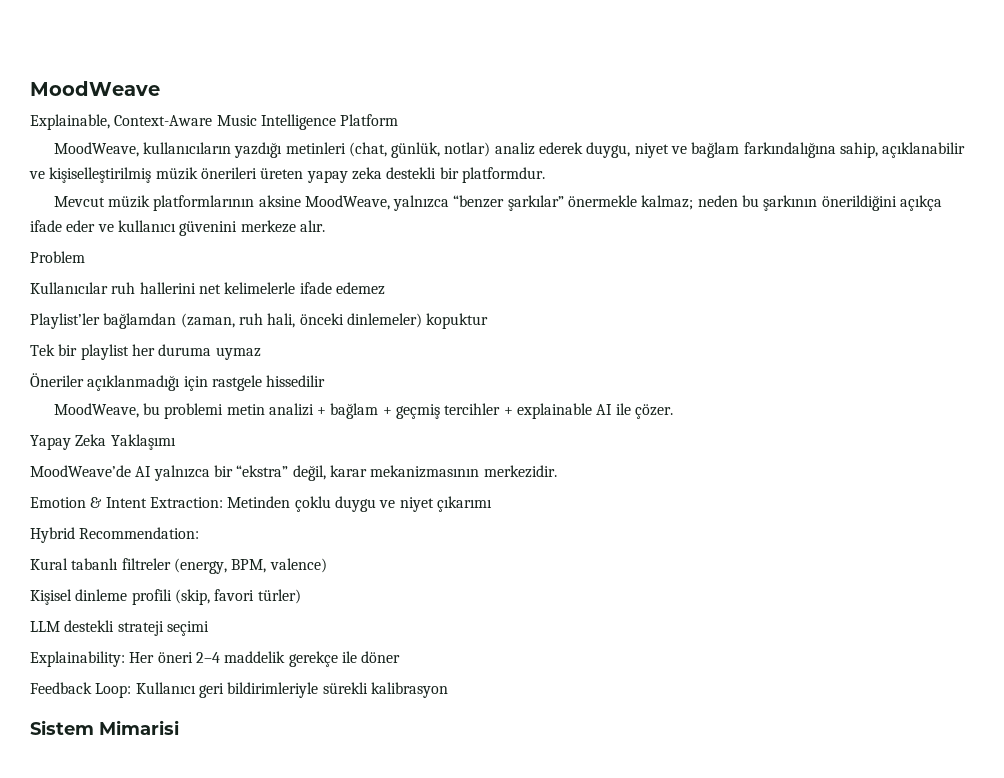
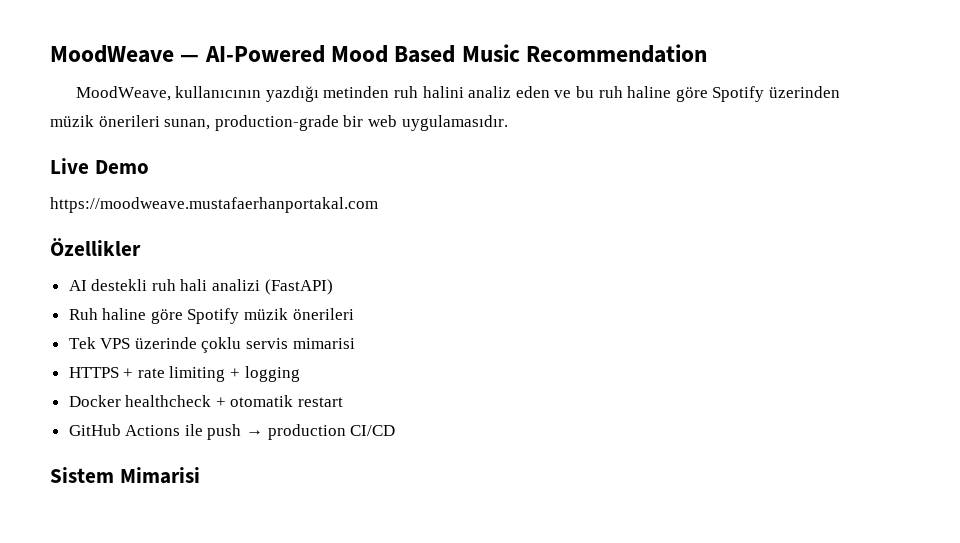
[30,114,399,130] [53,142,966,158] [29,167,545,183] [53,195,943,211] [30,220,325,236] [30,251,85,263] [30,282,385,295] [30,313,489,329] [30,344,261,360] [30,373,326,391] [53,403,674,419] [30,434,176,450] [30,465,557,481] [30,496,492,512] [30,527,200,543] [30,558,327,574] [30,589,301,605] [30,620,209,636] [30,651,401,667] [30,682,448,698] // Explainable, Context-Aware Music Intelligence Platform // MoodWeave, kullanıcıların yazdığı metinleri (chat, günlük, notlar) analiz ederek duygu, niyet ve bağlam farkındalığına sahip, açıklanabilir ve kişiselleştirilmiş müzik önerileri üreten yapay zeka destekli bir platformdur. // Mevcut müzik platformlarının aksine MoodWeave, yalnızca “benzer şarkılar” önermekle kalmaz; neden bu şarkının önerildiğini açıkça ifade eder ve kullanıcı güvenini merkeze alır. // Problem // Kullanıcılar ruh hallerini net kelimelerle ifade edemez // Playlist’ler bağlamdan (zaman, ruh hali, önceki dinlemeler) kopuktur // Tek bir playlist her duruma uymaz // Öneriler açıklanmadığı için rastgele hissedilir // MoodWeave, bu problemi metin analizi + bağlam + geçmiş tercihler + explainable AI ile çözer. // Yapay Zeka Yaklaşımı // MoodWeave’de AI yalnızca bir “ekstra” değil, karar mekanizmasının merkezidir. // Emotion & Intent Extraction: Metinden çoklu duygu ve niyet çıkarımı // Hybrid Recommendation: // Kural tabanlı filtreler (energy, BPM, valence) // Kişisel dinleme profili (skip, favori türler) // LLM destekli strateji seçimi // Explainability: Her öneri 2–4 maddelik gerekçe ile döner // Feedback Loop: Kullanıcı geri bildirimleriyle sürekli kalibrasyon -> [180,44,708,63] [75,86,840,102] [50,115,508,131] [50,158,149,174] [50,197,378,213] [50,238,141,256] [68,279,333,295] [68,308,354,324] [68,337,355,353] [68,366,300,382] [68,395,344,407] [68,424,396,440] — AI-Powered Mood Based Music Recommendation // MoodWeave, kullanıcının yazdığı metinden ruh halini analiz eden ve bu ruh haline göre Spotify üzerinden müzik önerileri sunan, production-grade bir web uygulamasıdır. // Live Demo // https://moodweave.mustafaerhanportakal.com // Özellikler // AI destekli ruh hali analizi (FastAPI) // Ruh haline göre Spotify müzik önerileri // Tek VPS üzerinde çoklu servis mimarisi // HTTPS + rate limiting + logging // Docker healthcheck + otomatik restart // GitHub Actions ile push → production CI/CD

